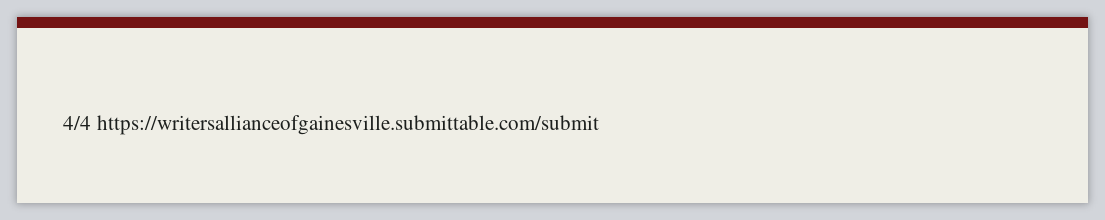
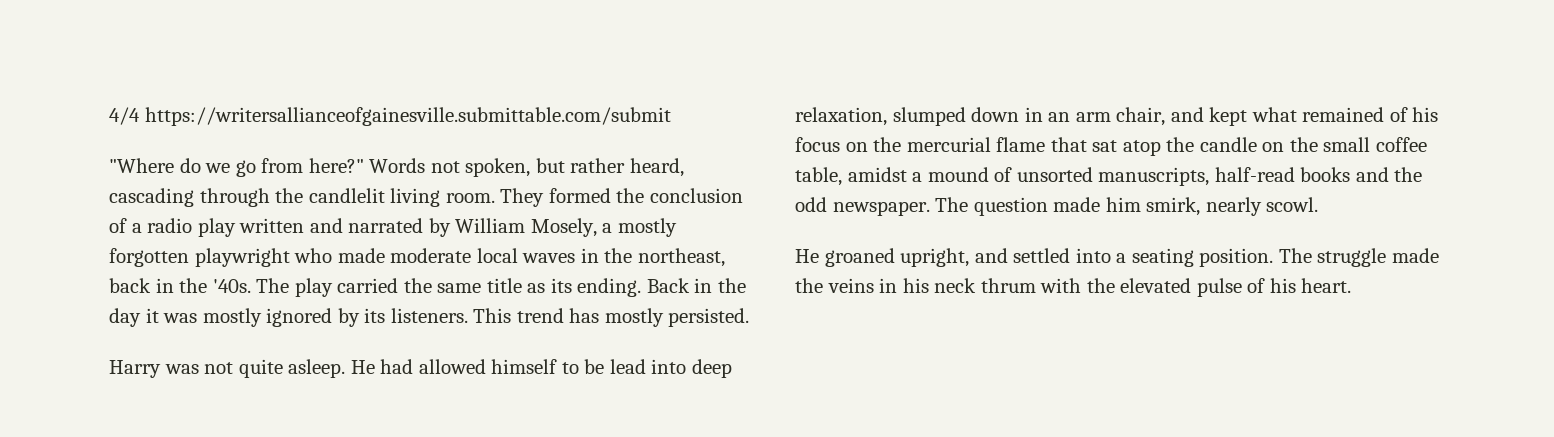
(599, 125) none -> [109,158,684,177] [109,188,743,207] [109,218,677,237] [109,248,725,267] [109,278,747,297] [109,308,750,327] [109,359,732,378] [795,107,1439,126] [795,137,1427,156] [795,167,1423,186] [795,197,1319,216] [795,248,1439,267] [795,278,1352,297] // "Where do we go from here?" Words not spoken, but rather heard, cascading through the candlelit living room. They formed the conclusion of a radio play written and narrated by William Mosely, a mostly forgotten playwright who made moderate local waves in the northeast, back in the '40s. The play carried the same title as its ending. Back in the day it was mostly ignored by its listeners. This trend has mostly persisted. // Harry was not quite asleep. He had allowed himself to be lead into deep relaxation, slumped down in an arm chair, and kept what remained of his focus on the mercurial flame that sat atop the candle on the small coffee table, amidst a mound of unsorted manuscripts, half-read books and the odd newspaper. The question made him smirk, nearly scowl. // He groaned upright, and settled into a seating position. The struggle made the veins in his neck thrum with the elevated pulse of his heart.

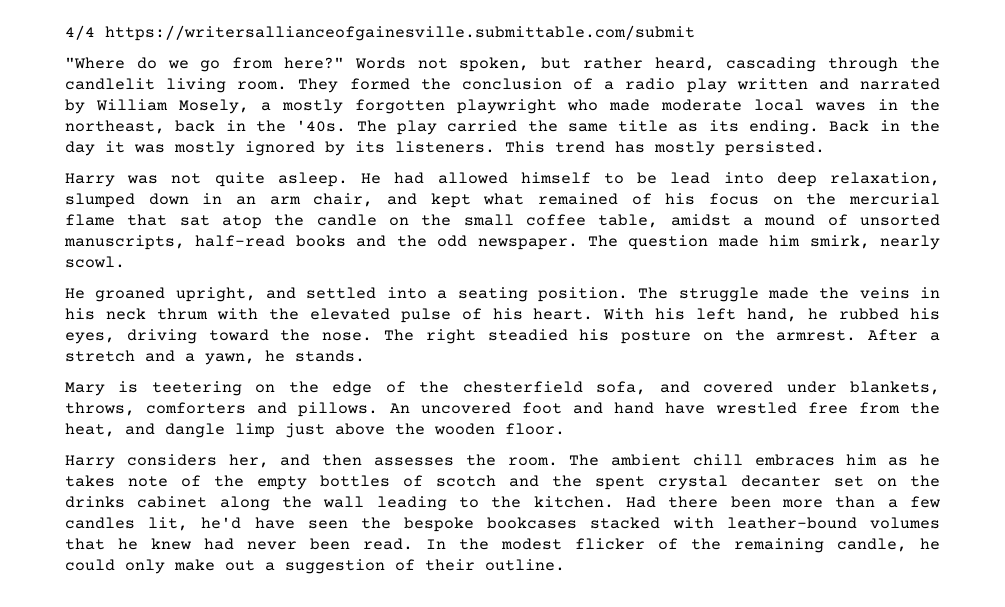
(1352, 285) none -> [603,308,940,322] [65,329,941,344] [65,350,365,365] [65,381,940,396] [65,402,941,417] [65,423,565,438] [65,454,941,469] [65,475,940,490] [65,496,941,511] [65,517,940,532] [65,538,940,553] [65,559,565,574] With his left hand, he rubbed his eyes, driving toward the nose. The right steadied his posture on the armrest. After a stretch and a yawn, he stands. // Mary is teetering on the edge of the chesterfield sofa, and covered under blankets, throws, comforters and pillows. An uncovered foot and hand have wrestled free from the heat, and dangle limp just above the wooden floor. // Harry considers her, and then assesses the room. The ambient chill embraces him as he takes note of the empty bottles of scotch and the spent crystal decanter set on the drinks cabinet along the wall leading to the kitchen. Had there been more than a few candles lit, he'd have seen the bespoke bookcases stacked with leather-bound volumes that he knew had never been read. In the modest flicker of the remaining candle, he could only make out a suggestion of their outline.

